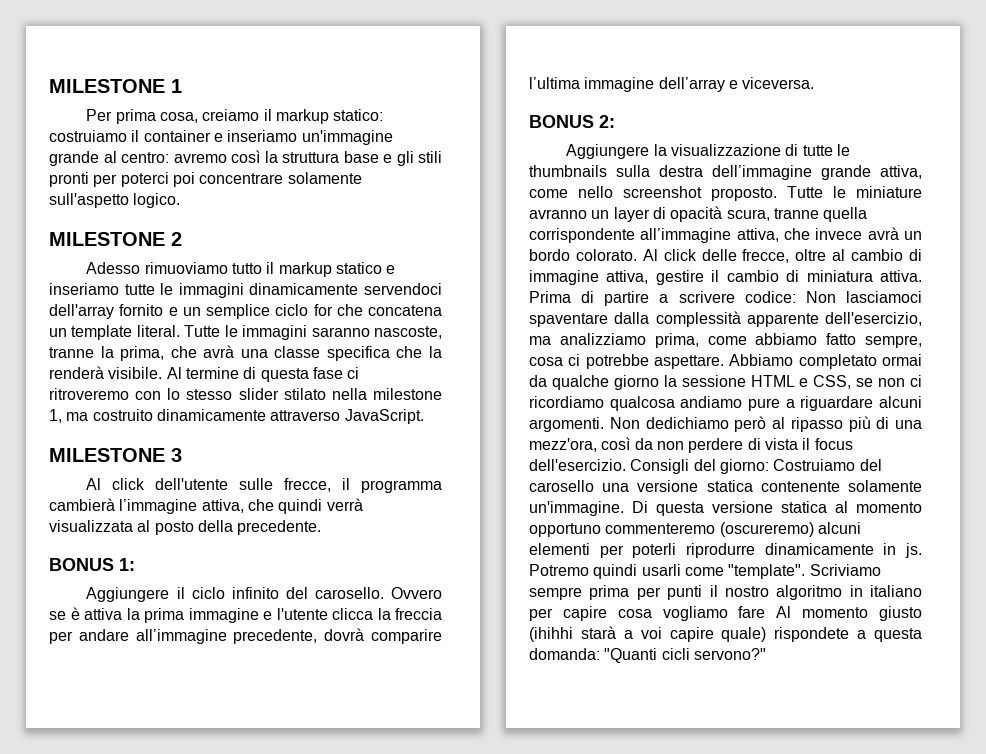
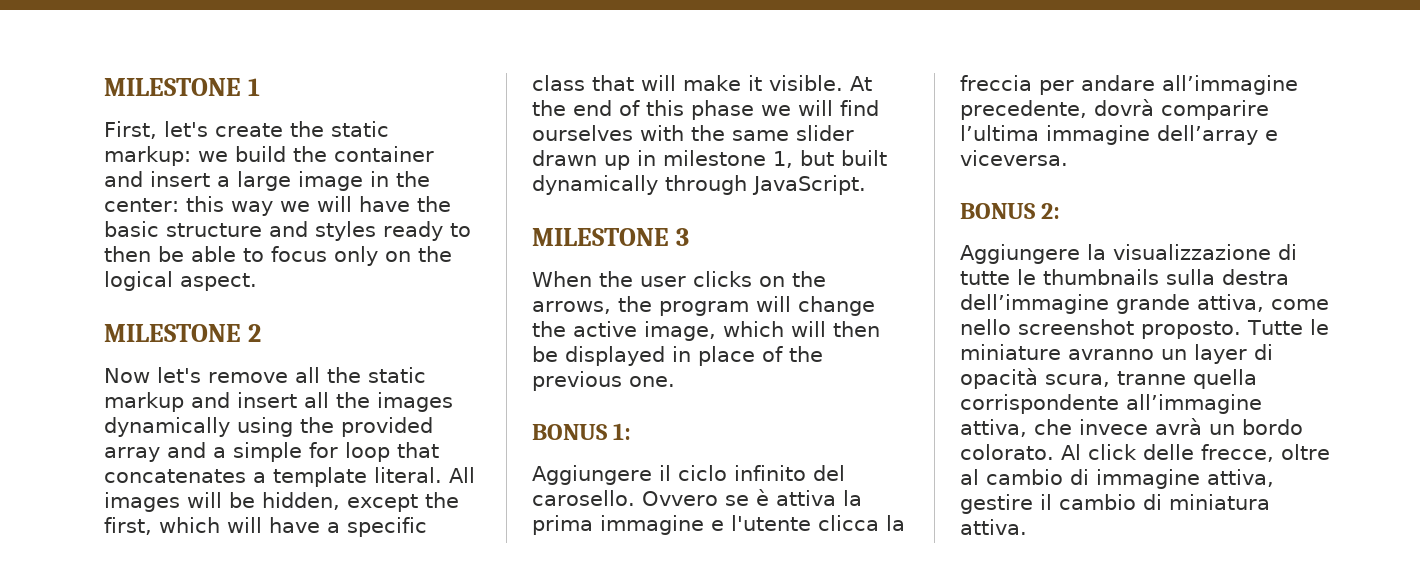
[86,109,384,124] [49,130,393,145] [49,150,442,166] [49,172,362,187] [49,193,181,208] [49,232,182,246] [86,262,396,277] [49,283,442,298] [49,304,442,319] [49,325,442,340] [49,345,442,361] [49,366,360,382] [49,388,442,400] [49,409,424,424] [49,448,182,462] [86,478,442,493] [49,498,363,514] [49,520,322,535] Per prima cosa, creiamo il markup statico: costruiamo il container e inseriamo un'immagine grande al centro: avremo così la struttura base e gli stili pronti per poterci poi concentrare solamente sull'aspetto logico. // MILESTONE 2 // Adesso rimuoviamo tutto il markup statico e inseriamo tutte le immagini dinamicamente servendoci dell'array fornito e un semplice ciclo for che concatena un template literal. Tutte le immagini saranno nascoste, tranne la prima, che avrà una classe specifica che la renderà visibile. Al termine di questa fase ci ritroveremo con lo stesso slider stilato nella milestone 1, ma costruito dinamicamente attraverso JavaScript. // MILESTONE 3 // Al click dell'utente sulle frecce, il programma cambierà l’immagine attiva, che quindi verrà visualizzata al posto della precedente. -> [104,121,389,139] [104,146,434,166] [104,171,430,191] [104,196,451,216] [104,221,471,241] [104,246,452,266] [104,271,257,291] [104,324,261,342] [104,367,426,383] [104,392,453,412] [104,417,433,437] [104,442,439,462] [104,467,475,487] [104,492,459,512] [104,517,427,537] [532,75,872,91] [532,100,879,120] [532,125,854,141] [532,150,887,170] [532,175,866,195] [532,228,689,246] [532,271,826,287] [532,296,875,316] [532,321,880,341] [532,346,823,366] [532,371,675,391] First, let's create the static markup: we build the container and insert a large image in the center: this way we will have the basic structure and styles ready to then be able to focus only on the logical aspect. // MILESTONE 2 // Now let's remove all the static markup and insert all the images dynamically using the provided array and a simple for loop that concatenates a template literal. All images will be hidden, except the first, which will have a specific class that will make it visible. At the end of this phase we will find ourselves with the same slider drawn up in milestone 1, but built dynamically through JavaScript. // MILESTONE 3 // When the user clicks on the arrows, the program will change the active image, which will then be displayed in place of the previous one.
[529,291,922,306] [529,311,922,327] [529,333,922,348] [529,354,922,369] [529,375,922,390] [529,396,923,411] [529,416,922,432] [529,437,853,453] [529,459,882,474] [529,480,922,492] [529,501,922,516] [529,522,861,537] [529,543,923,558] [529,564,881,579] [529,585,922,600] [529,606,922,621] [529,626,922,642] [529,648,766,663] Prima di partire a scrivere codice: Non lasciamoci spaventare dalla complessità apparente dell'esercizio, ma analizziamo prima, come abbiamo fatto sempre, cosa ci potrebbe aspettare. Abbiamo completato ormai da qualche giorno la sessione HTML e CSS, se non ci ricordiamo qualcosa andiamo pure a riguardare alcuni argomenti. Non dedichiamo però al ripasso più di una mezz'ora, così da non perdere di vista il focus dell'esercizio. Consigli del giorno: Costruiamo del carosello una versione statica contenente solamente un'immagine. Di questa versione statica al momento opportuno commenteremo (oscureremo) alcuni elementi per poterli riprodurre dinamicamente in js. Potremo quindi usarli come "template". Scriviamo sempre prima per punti il nostro algoritmo in italiano per capire cosa vogliamo fare Al momento giusto (ihihhi starà a voi capire quale) rispondete a questa domanda: "Quanti cicli servono?" -> (1027, 527) none

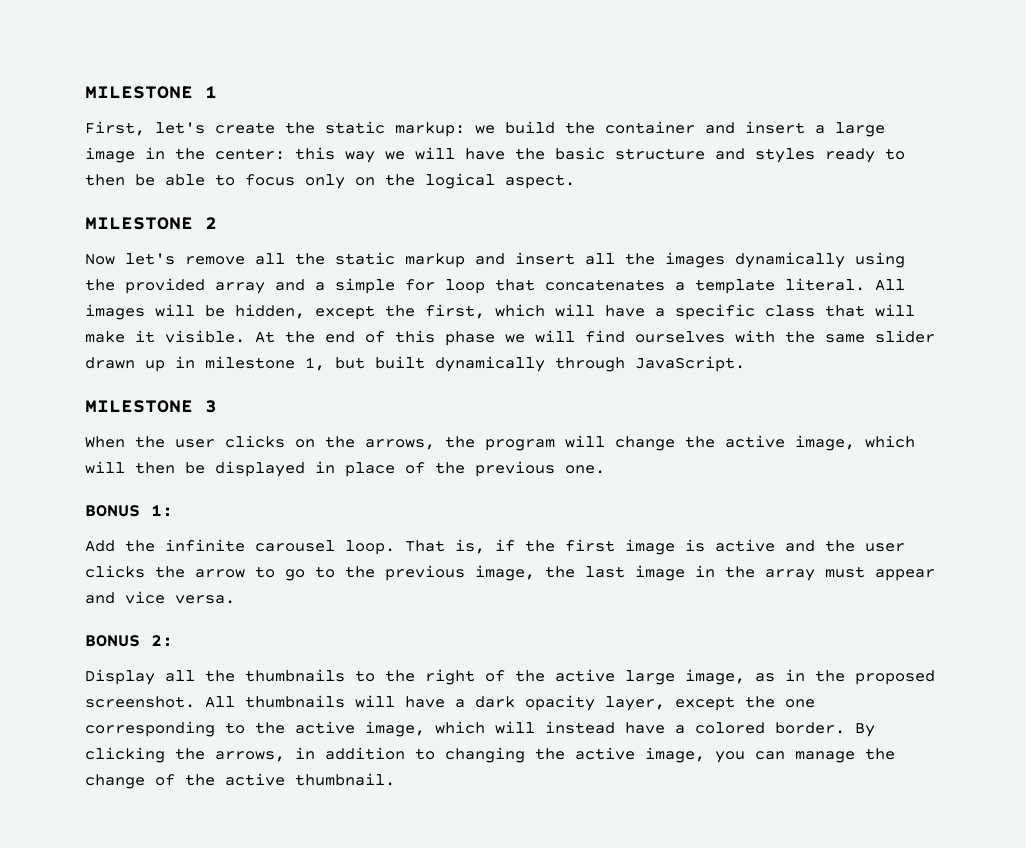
[532,465,845,485] [532,489,862,506] [532,515,905,535] [960,75,1298,95] [960,99,1269,120] [960,125,1278,145] [960,150,1068,166] [960,203,1061,219] [960,244,1297,264] [960,269,1289,285] [960,294,1329,314] [960,319,1329,339] [960,344,1273,364] [960,368,1257,389] [960,394,1262,414] [960,418,1303,437] [960,444,1330,462] [960,469,1274,489] [960,494,1270,514] [960,519,1027,535] Aggiungere il ciclo infinito del carosello. Ovvero se è attiva la prima immagine e l'utente clicca la freccia per andare all’immagine precedente, dovrà comparire l’ultima immagine dell’array e viceversa. // BONUS 2: // Aggiungere la visualizzazione di tutte le thumbnails sulla destra dell’immagine grande attiva, come nello screenshot proposto. Tutte le miniature avranno un layer di opacità scura, tranne quella corrispondente all’immagine attiva, che invece avrà un bordo colorato. Al click delle frecce, oltre al cambio di immagine attiva, gestire il cambio di miniatura attiva. -> [85,539,905,555] [85,565,935,581] [85,591,235,604] [85,635,173,647] [85,669,935,685] [85,695,815,711] [85,721,875,737] [85,747,895,763] [85,773,395,789] Add the infinite carousel loop. That is, if the first image is active and the user clicks the arrow to go to the previous image, the last image in the array must appear and vice versa. // BONUS 2: // Display all the thumbnails to the right of the active large image, as in the proposed screenshot. All thumbnails will have a dark opacity layer, except the one corresponding to the active image, which will instead have a colored border. By clicking the arrows, in addition to changing the active image, you can manage the change of the active thumbnail.

